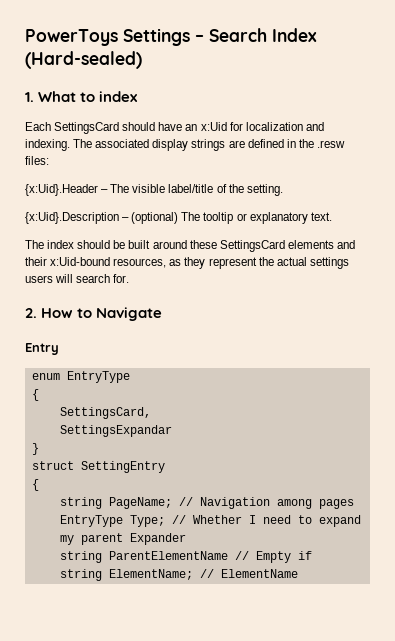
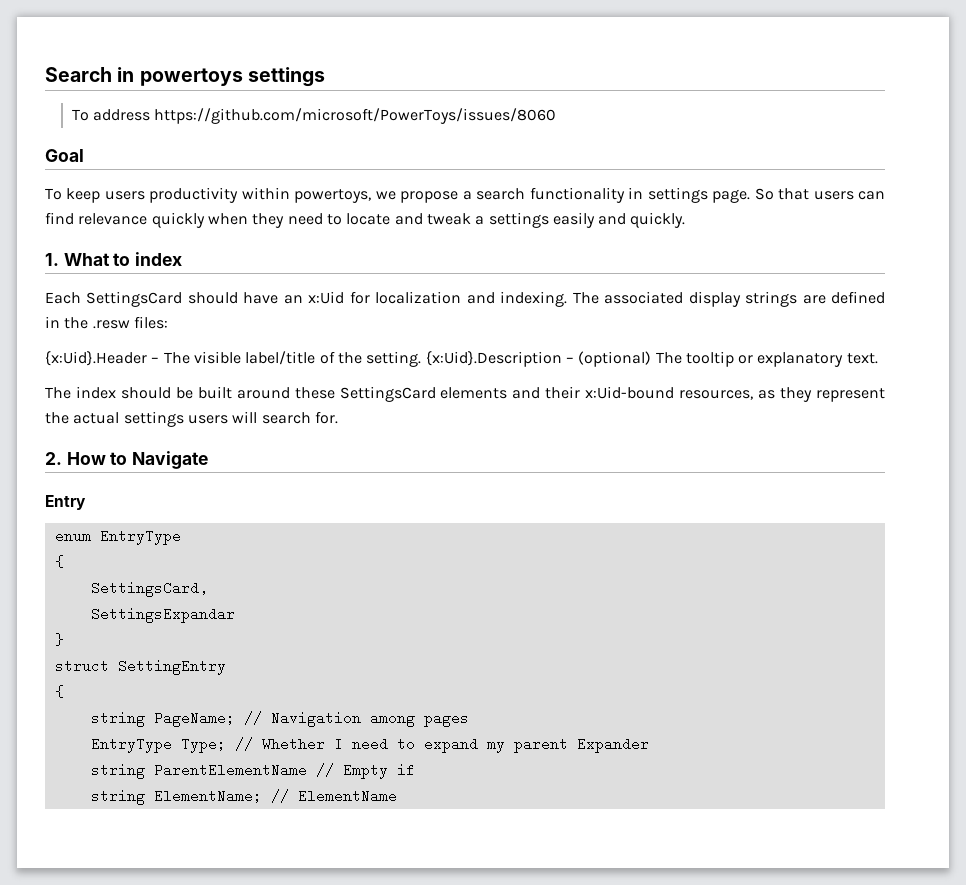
[25,28,317,46] [25,51,142,69] PowerToys Settings – Search Index (Hard-sealed) -> [45,67,325,87] [71,108,557,124] [45,149,84,162] [45,187,886,203] [45,212,686,228] Search in powertoys settings // To address https://github.com/microsoft/PowerToys/issues/8060 // Goal // To keep users productivity within powertoys, we propose a search functionality in settings page. So that users can find relevance quickly when they need to locate and tweak a settings easily and quickly.
(283, 190) // -> (422, 359) none

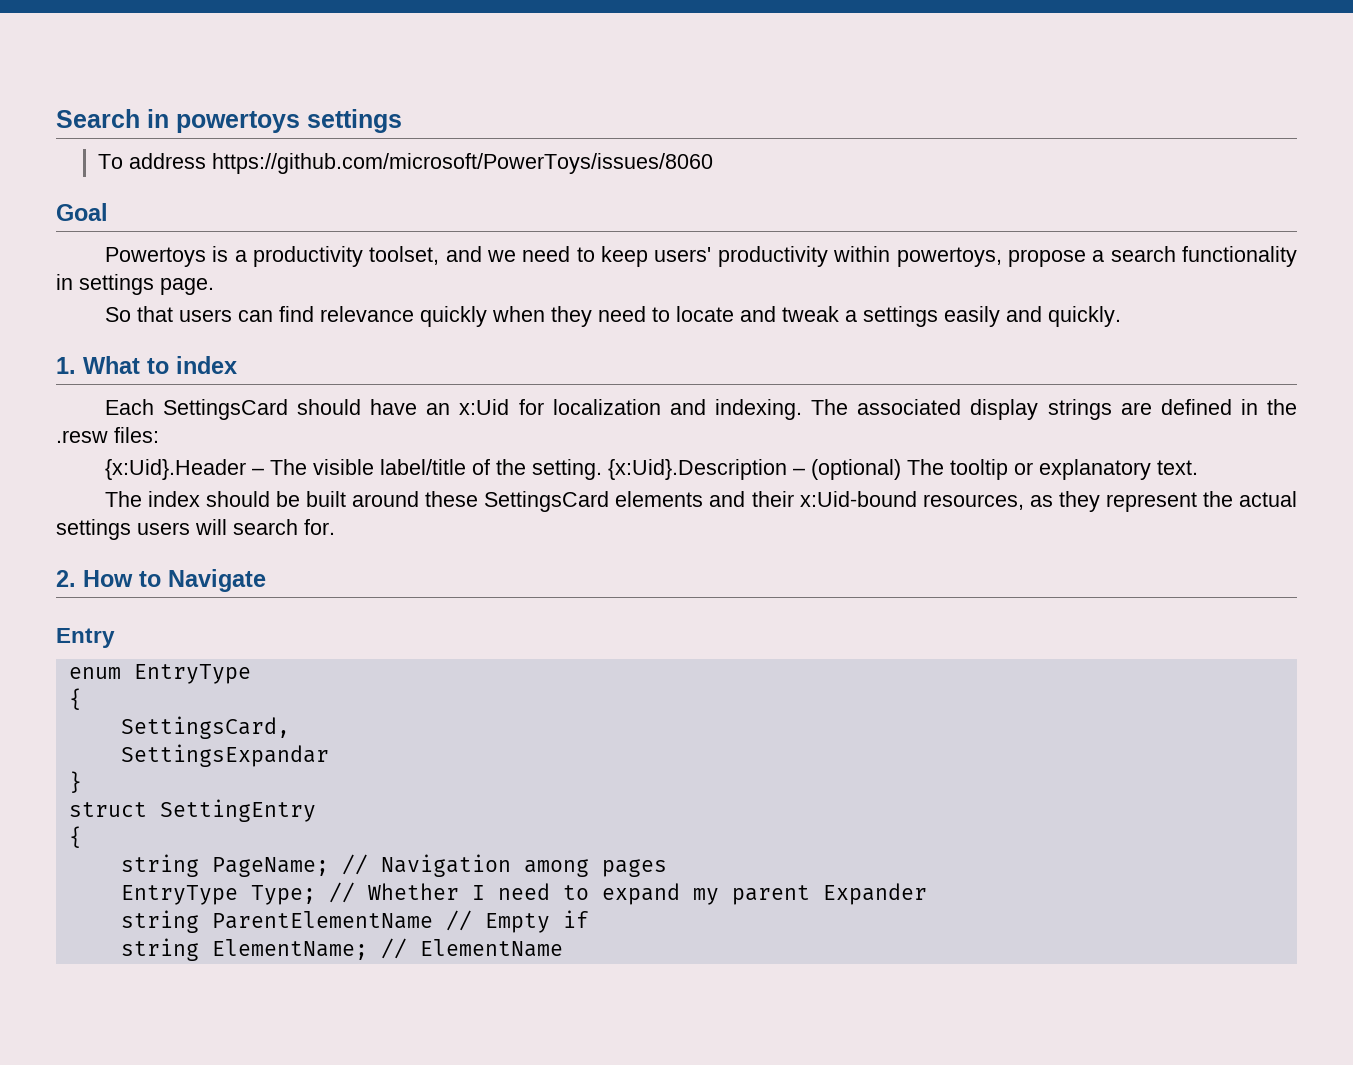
[45,188,145,203] To keep users -> [104,246,712,267] Powertoys is a productivity toolset, and we need to keep users'
[375,191,396,200] we -> (1002, 257) none
(751, 196) none -> (214, 286) //

